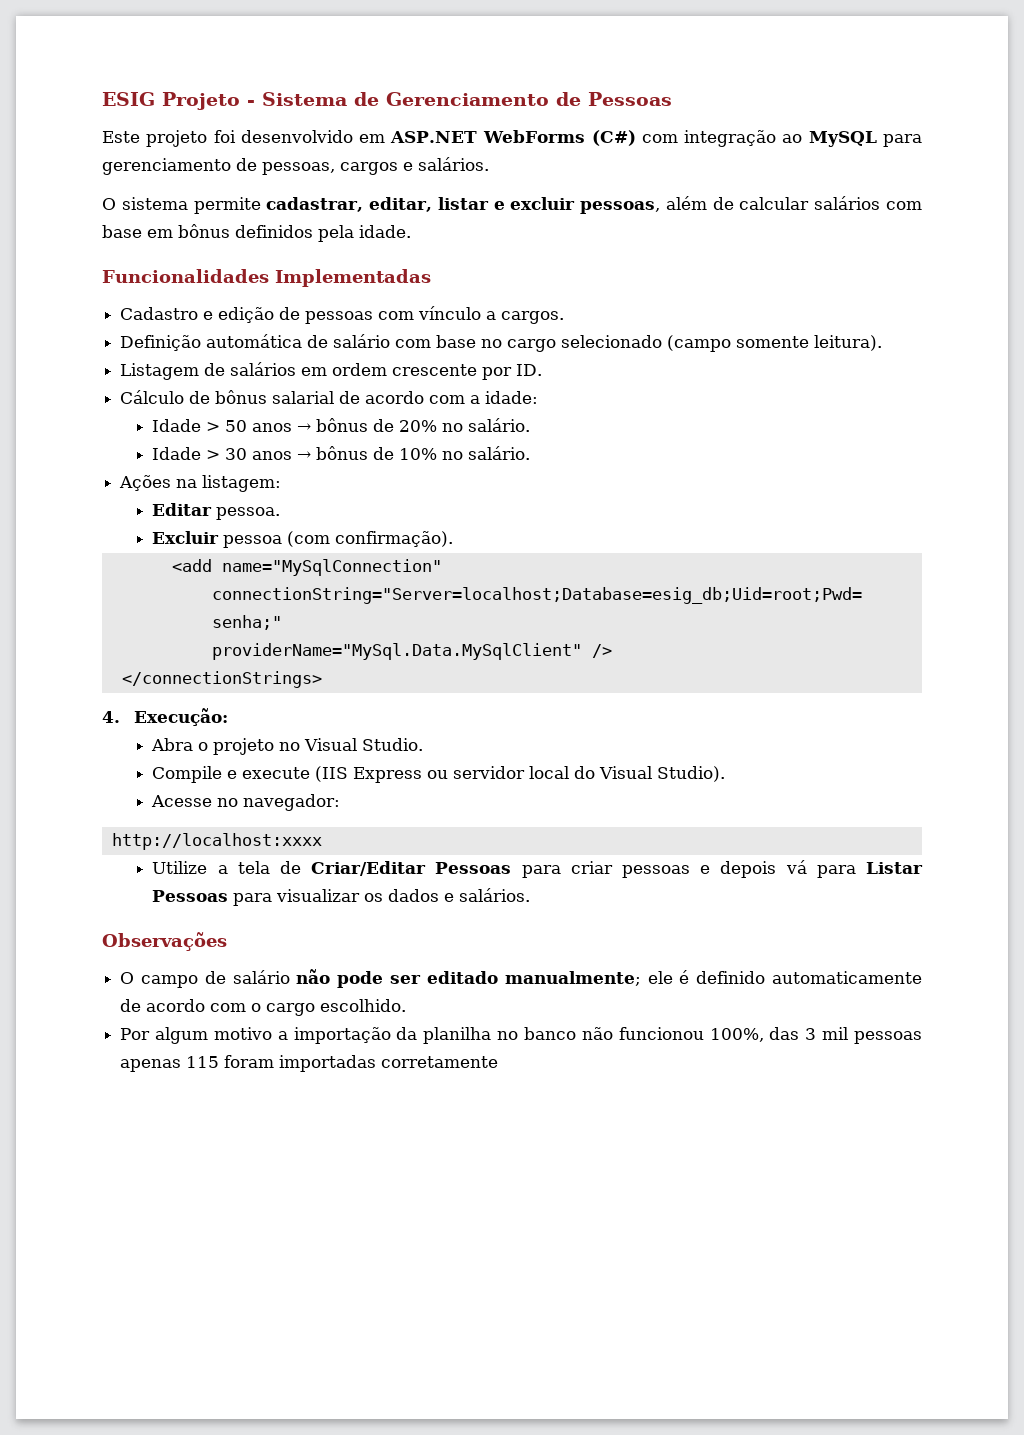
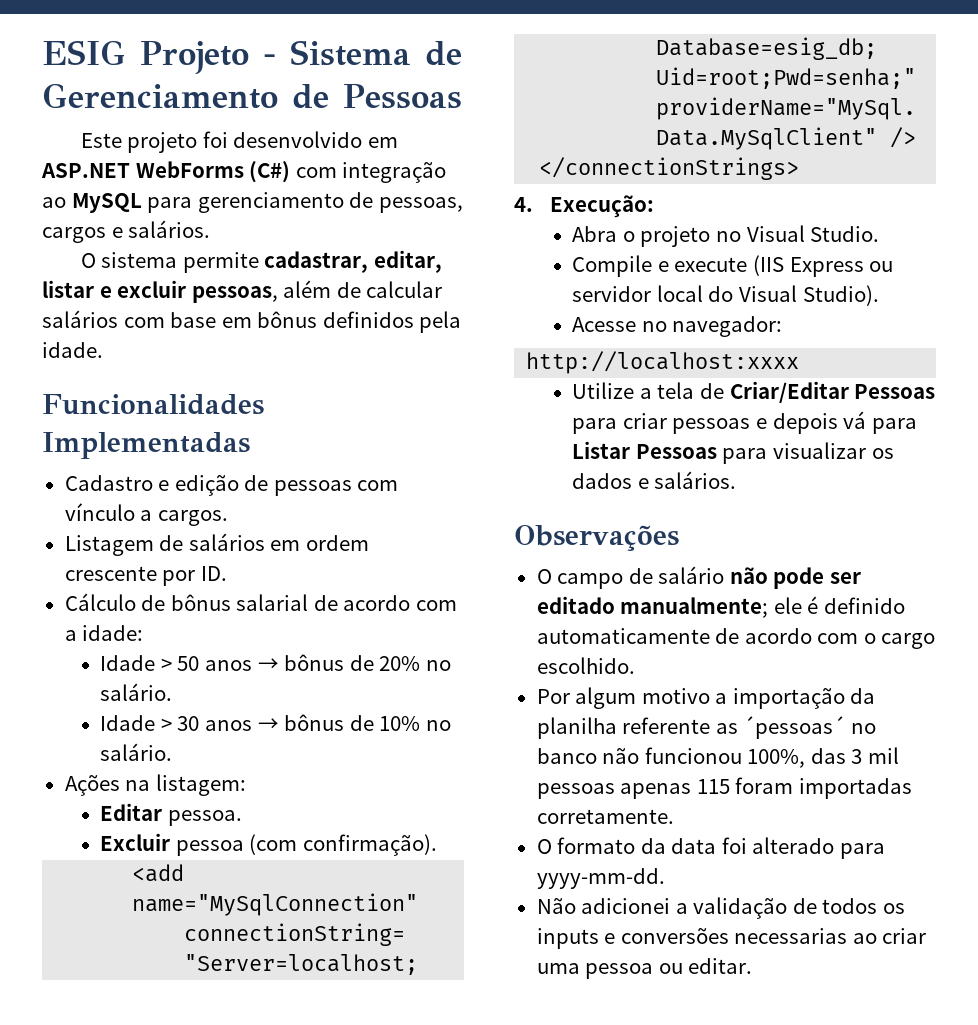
[120,334,883,352] // Definição automática de salário com base no cargo selecionado (campo somente leitura). -> (228, 518) none
(492, 1035) none -> [622,716,846,739] referente as ´pessoas´
[381,1056,499,1068] corretamente -> [536,809,674,824] [536,837,885,859] [536,868,665,889] [536,897,905,919] [536,928,927,949] [536,958,753,979] corretamente. // O formato da data foi alterado para yyyy-mm-dd. // Não adicionei a validação de todos os inputs e conversões necessarias ao criar uma pessoa ou editar.

